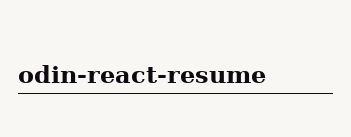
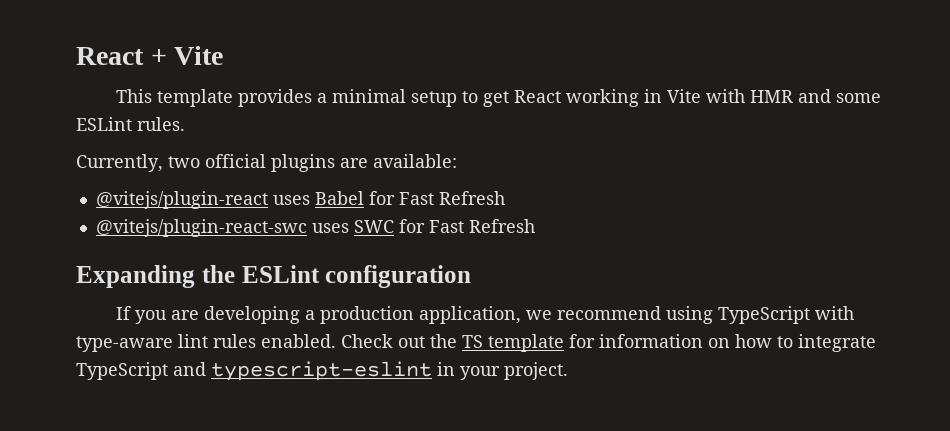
[18,65,266,83] odin-react-resume -> [76,46,224,65] [115,89,881,107] [76,117,185,131] [76,154,457,172] [95,191,505,209] [95,219,535,237] [76,265,472,288] [115,306,854,324] [76,334,876,352] [76,361,568,381] React + Vite // This template provides a minimal setup to get React working in Vite with HMR and some ESLint rules. // Currently, two official plugins are available: // @vitejs/plugin-react uses Babel for Fast Refresh // @vitejs/plugin-react-swc uses SWC for Fast Refresh // Expanding the ESLint configuration // If you are developing a production application, we recommend using TypeScript with type-aware lint rules enabled. Check out the TS template for information on how to integrate TypeScript and typescript-eslint in your project.

